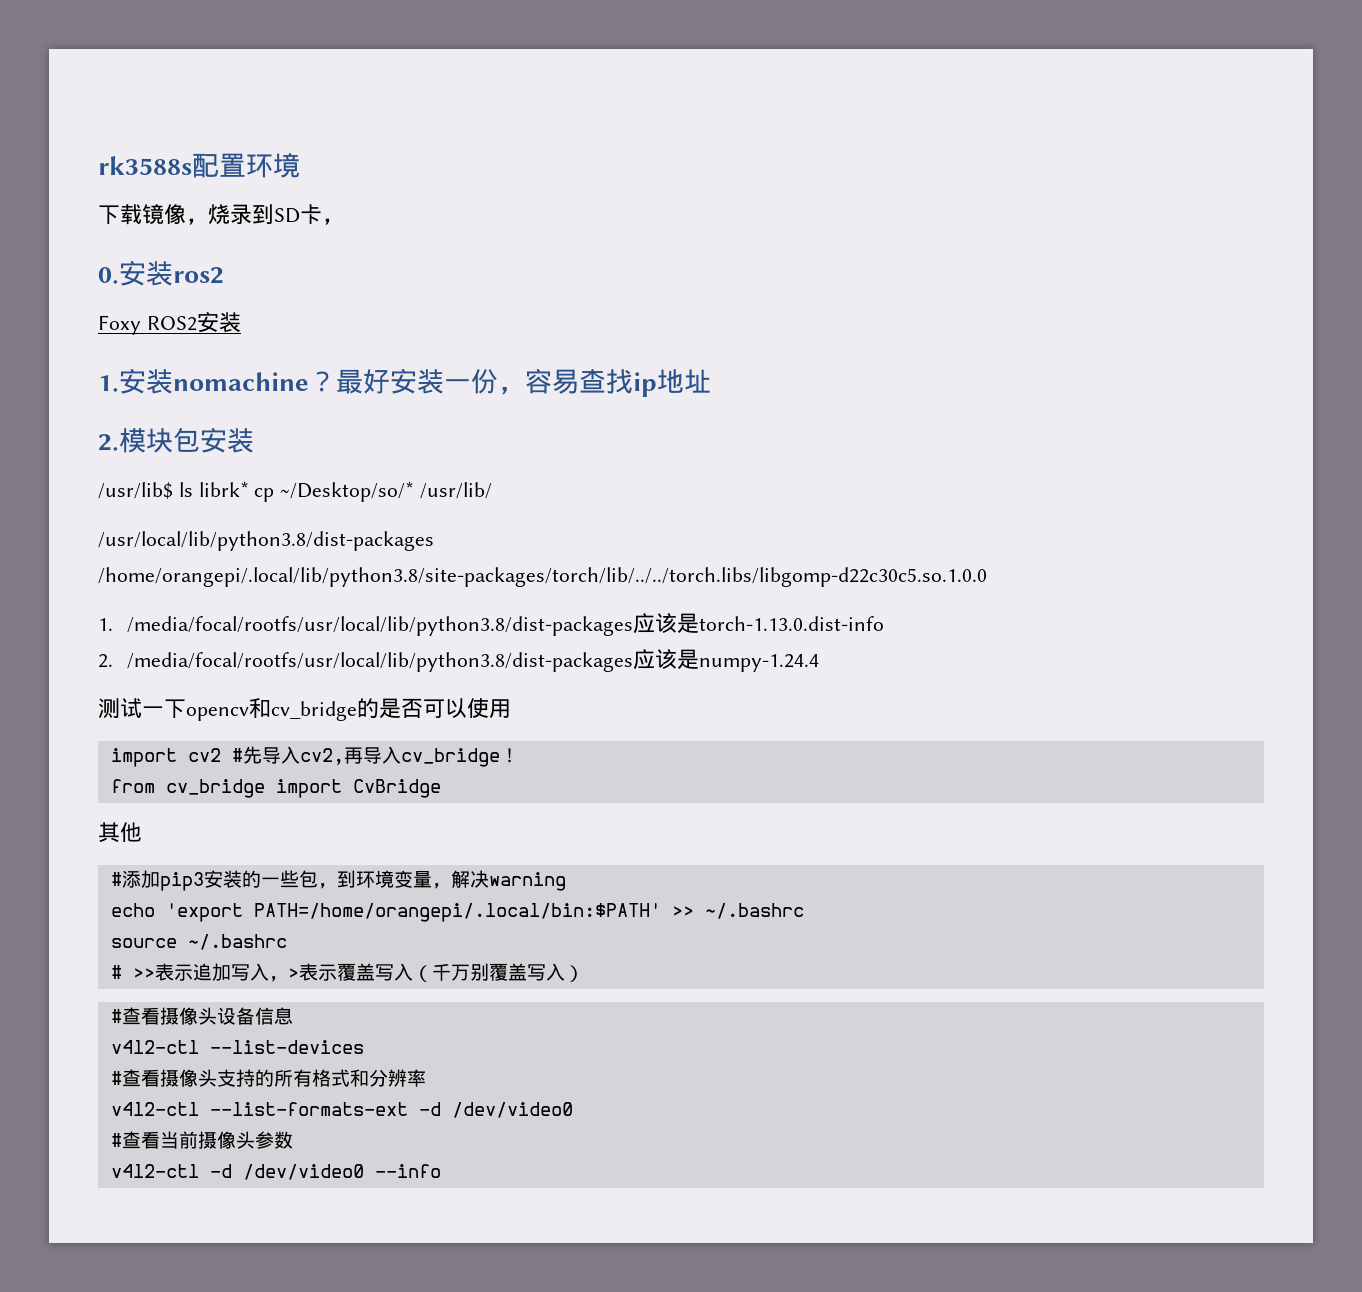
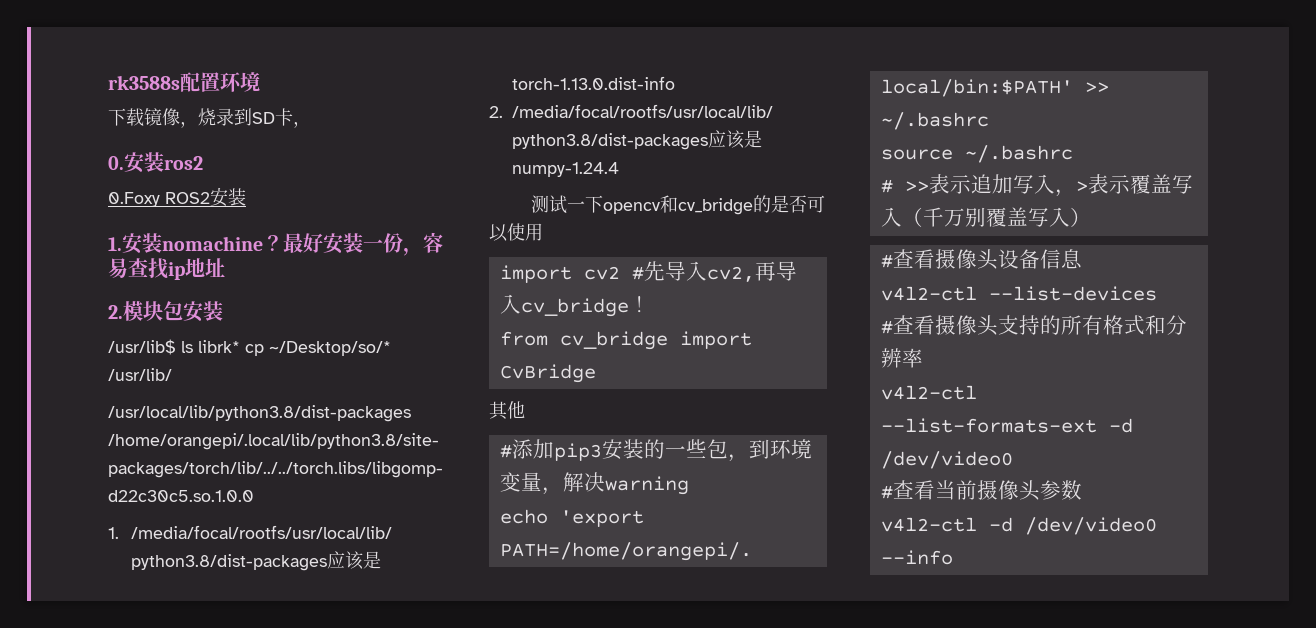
[98,315,141,335] Foxy -> [108,192,160,207] 0.Foxy

